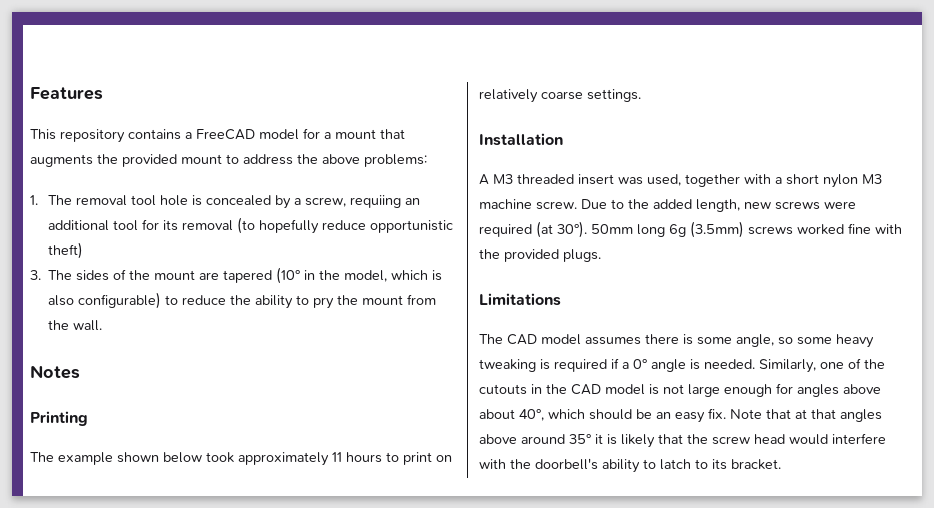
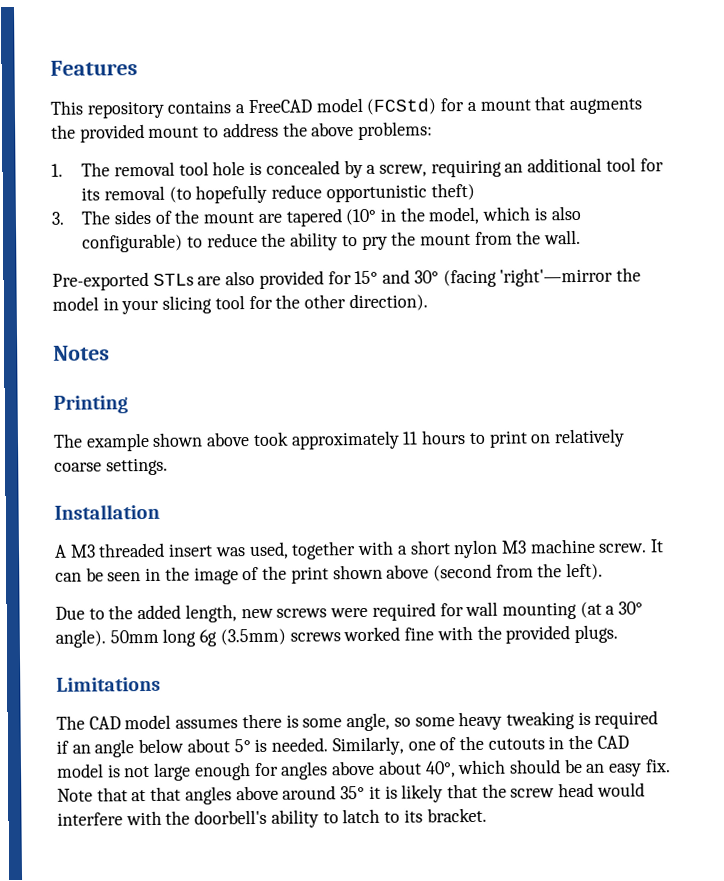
(299, 134) none -> [366,98,437,115] (FCStd)
[350,195,402,208] requiing -> [430,159,502,178] requiring
(103, 325) none -> [52,267,641,291] [52,293,428,315] // Pre-exported STLs are also provided for 15° and 30° (facing 'right'—mirror the model in your slicing tool for the other direction).
[163,452,202,463] below -> [206,432,251,447] above
(577, 205) none -> [650,539,665,553] [55,562,604,585] It can be seen in the image of the print shown above (second from the left). //
[536,221,587,238] (at 30°). -> [439,601,644,620] [55,629,106,648] for wall mounting (at a 30° angle).
[622,359,686,372] a 0° angle -> [71,738,251,758] an angle below about 5°

